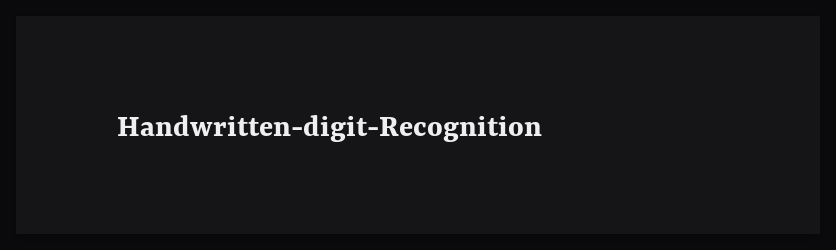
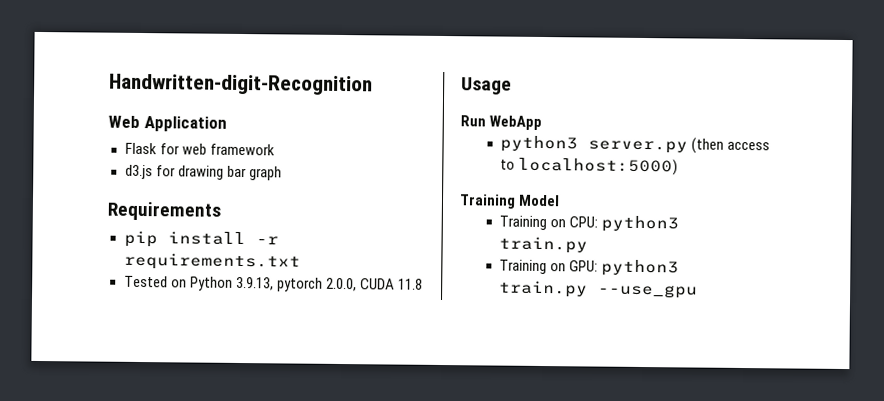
(542, 128) none -> [108,115,227,132] [124,142,275,156] [124,164,282,181] [107,201,221,221] [123,230,279,248] [123,252,301,271] [123,275,423,292] [461,77,512,95] [460,115,543,130] [500,135,771,154] [500,157,679,176] [459,194,561,209] [499,215,680,233] [499,236,589,254] [499,259,680,277] [499,280,699,299] // Web Application // Flask for web framework // d3.js for drawing bar graph // Requirements // pip install -r requirements.txt // Tested on Python 3.9.13, pytorch 2.0.0, CUDA 11.8 // Usage // Run WebApp // python3 server.py (then access to localhost:5000) // Training Model // Training on CPU: python3 train.py // Training on GPU: python3 train.py --use_gpu

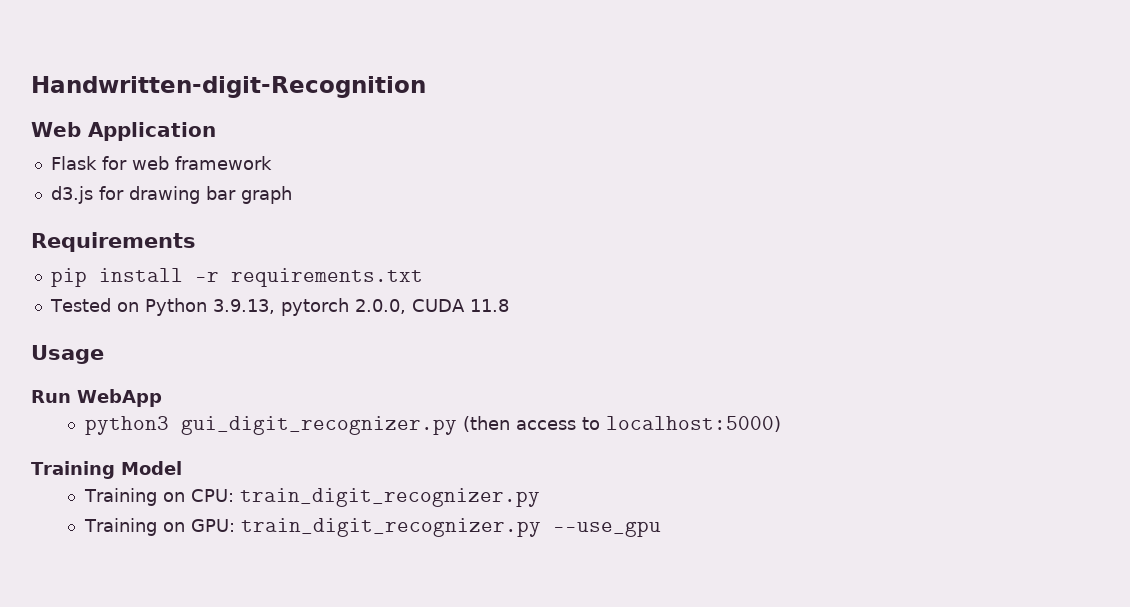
[588,140,689,154] server.py -> [180,416,457,435] gui_digit_recognizer.py
[601,215,680,233] [499,236,589,254] python3 train.py -> [239,488,540,507] train_digit_recognizer.py
[601,259,680,277] [499,280,589,298] python3 train.py -> [240,518,541,537] train_digit_recognizer.py

